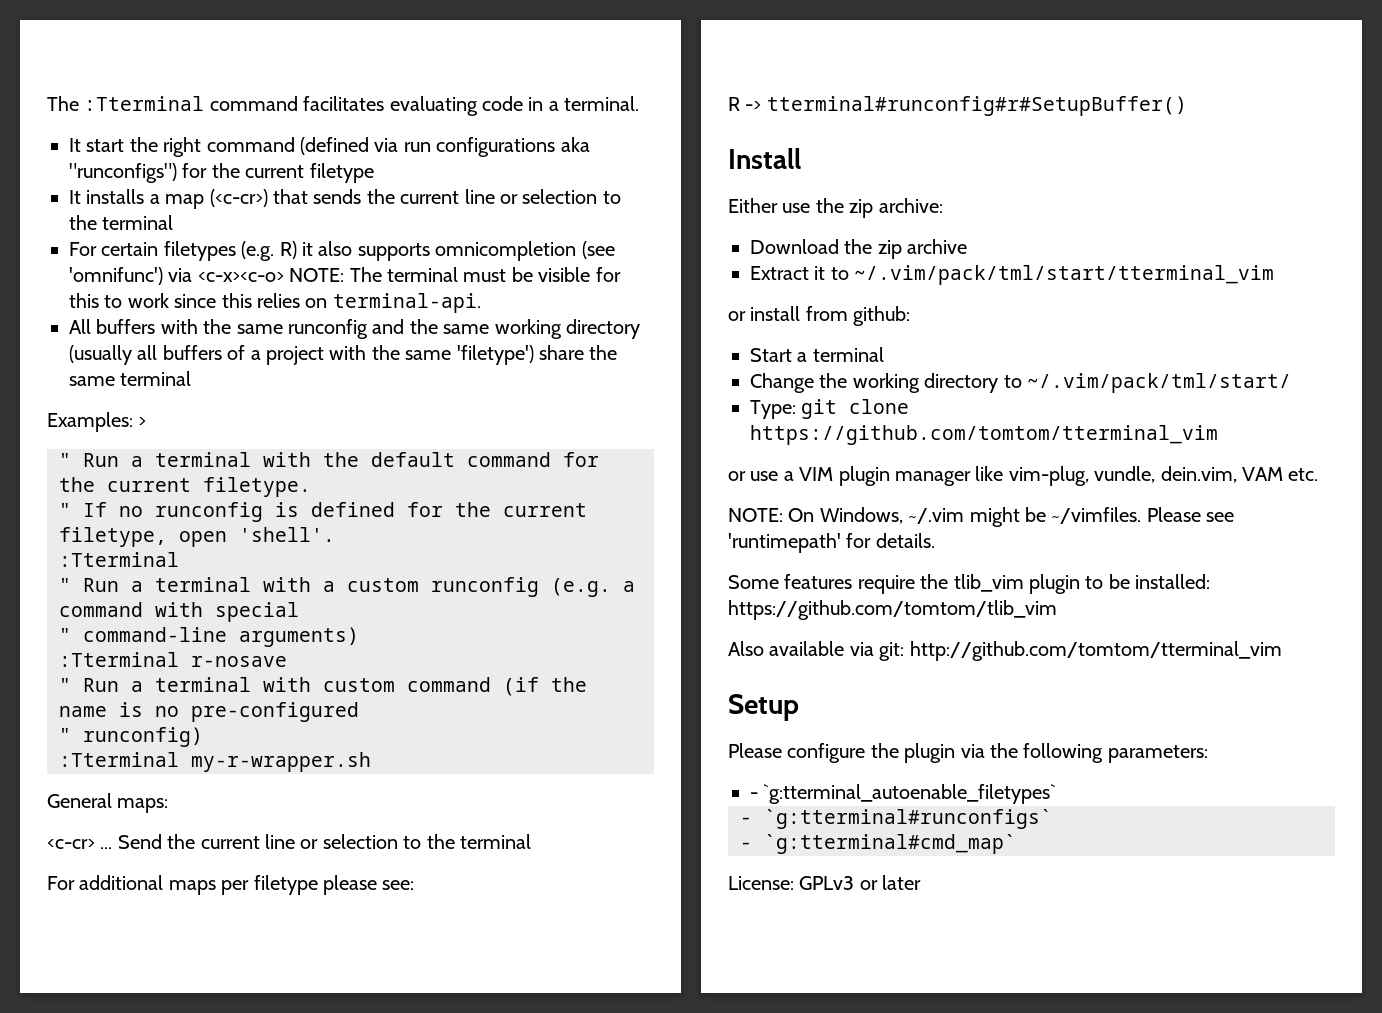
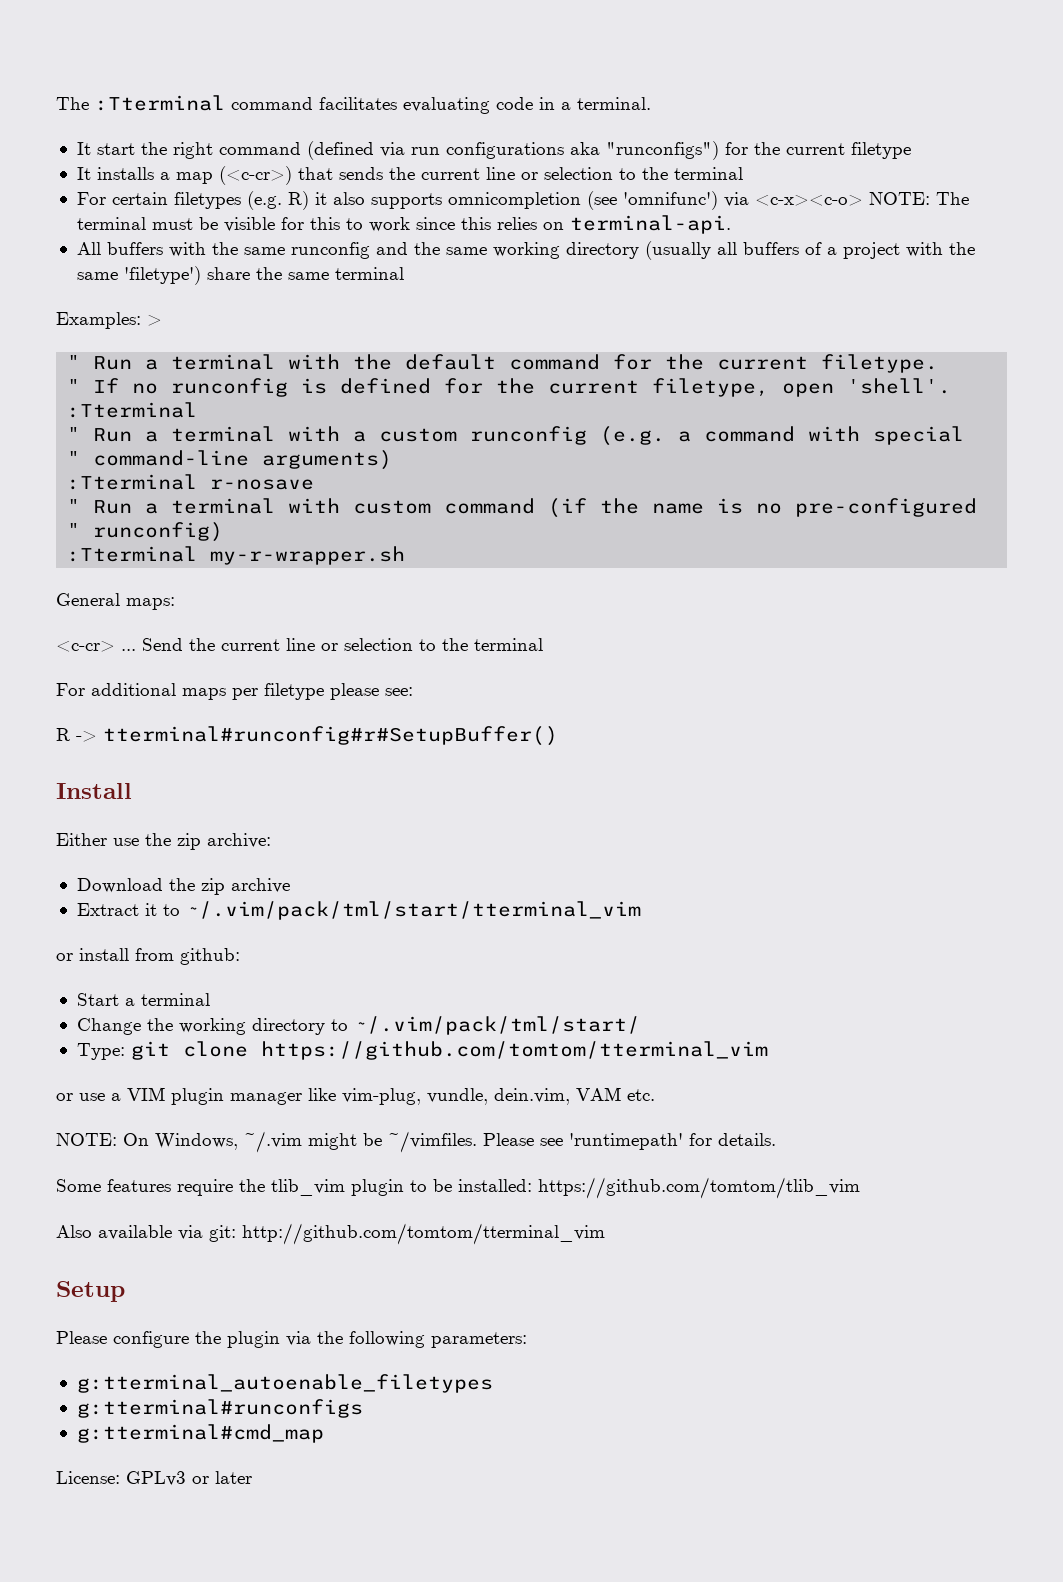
[750,784,1057,804] [740,809,1052,829] [740,834,1016,854] - `g:tterminal_autoenable_filetypes` // - `g:tterminal#runconfigs` // - `g:tterminal#cmd_map` -> [76,1374,493,1393] [76,1399,363,1418] [76,1424,324,1443] g:tterminal_autoenable_filetypes // g:tterminal#runconfigs // g:tterminal#cmd_map

